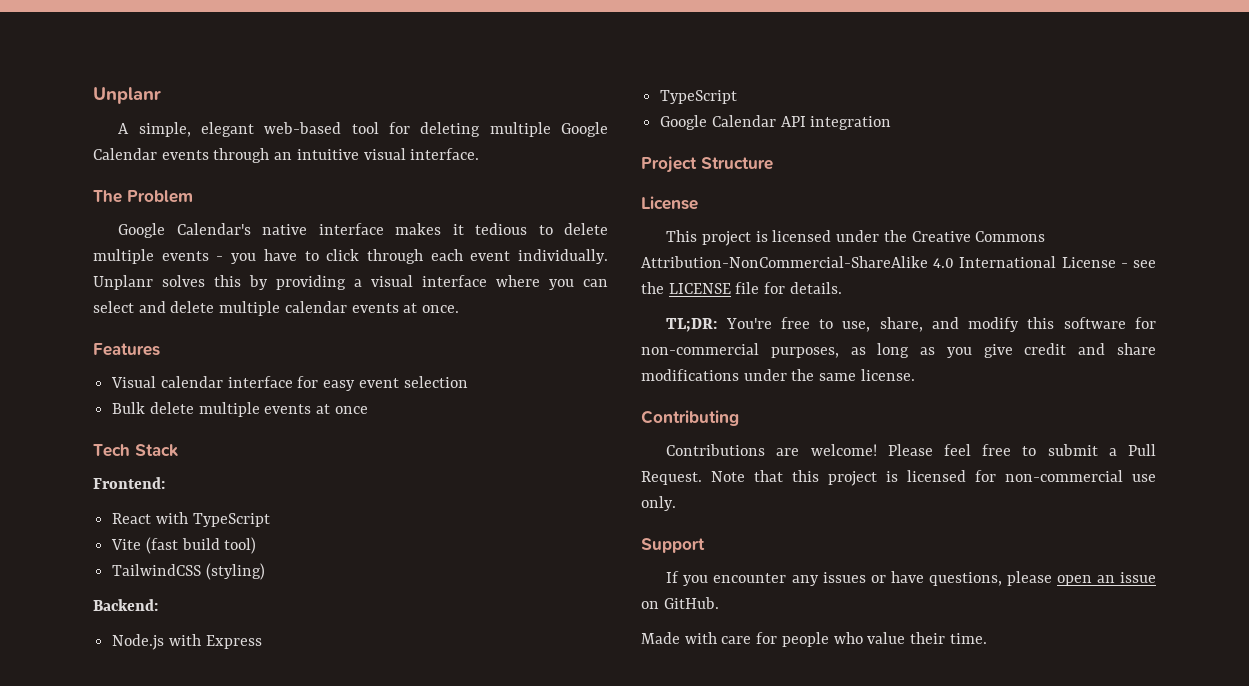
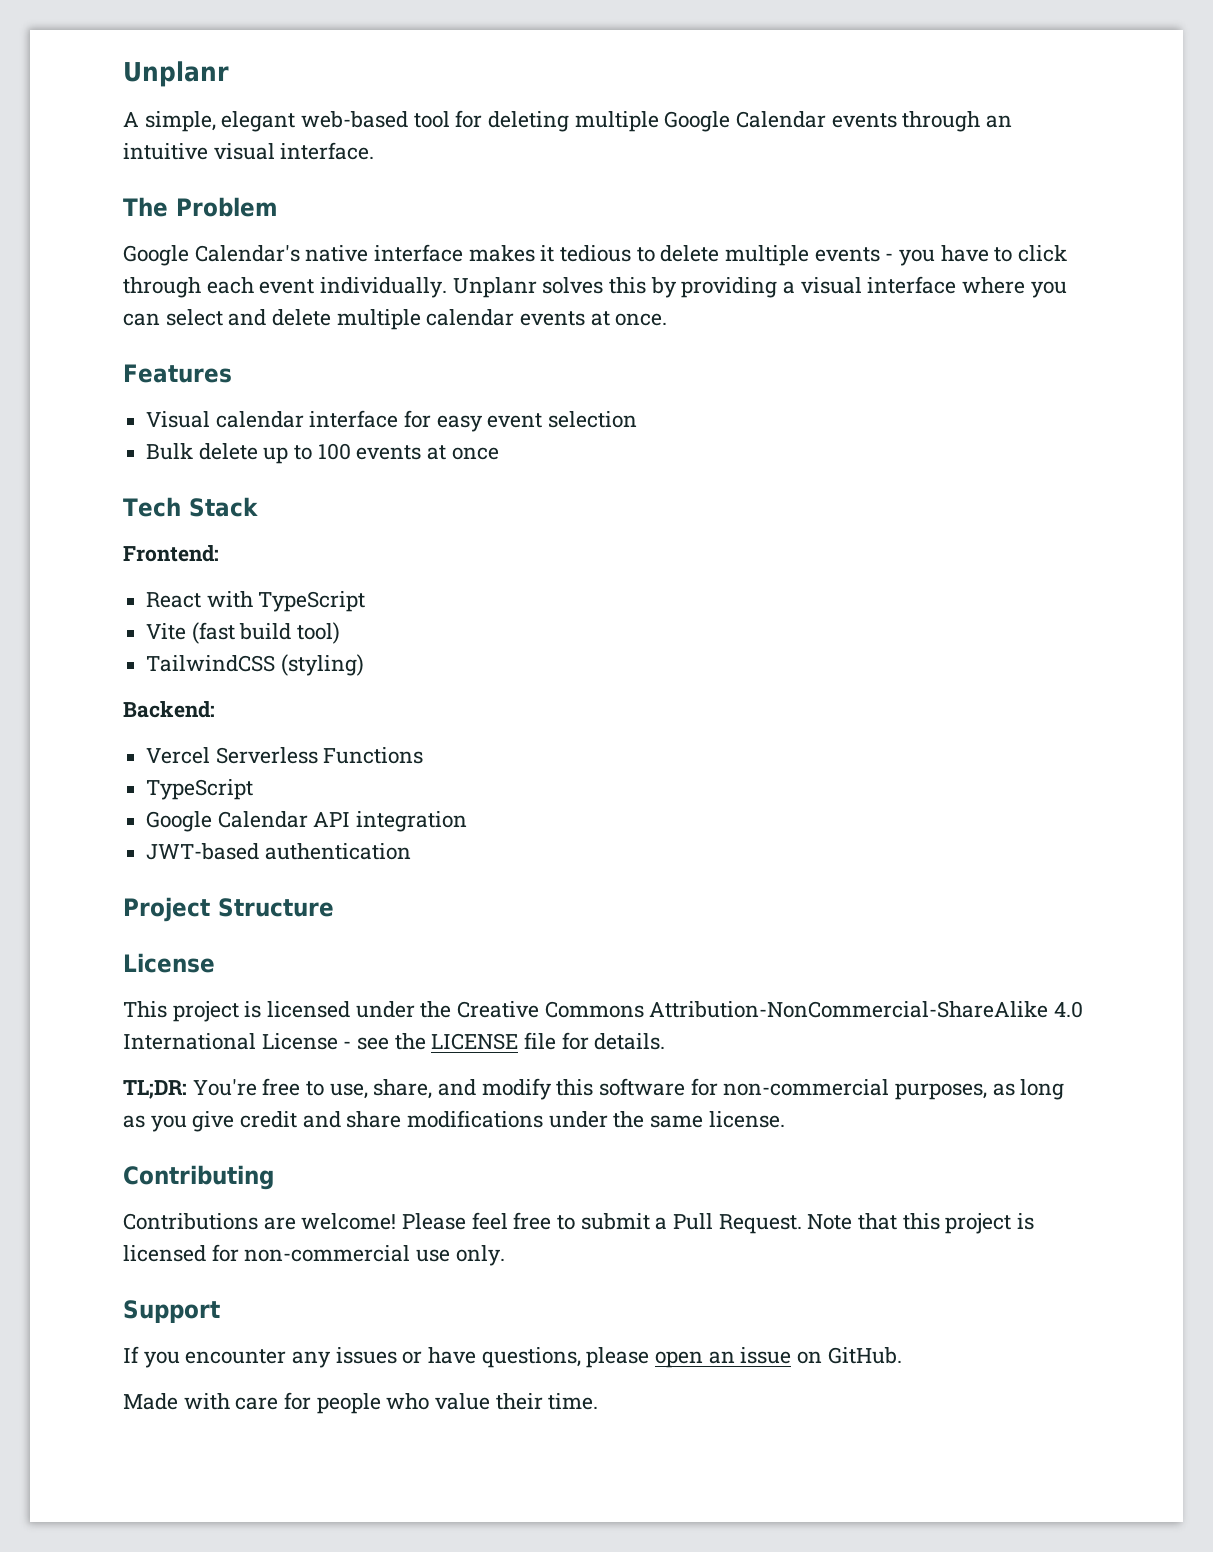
[198,402,260,417] multiple -> [263,443,351,464] up to 100
[112,634,262,650] Node.js with Express -> [146,747,424,764] Vercel Serverless Functions
(892, 123) none -> [146,843,411,860] // JWT-based authentication

